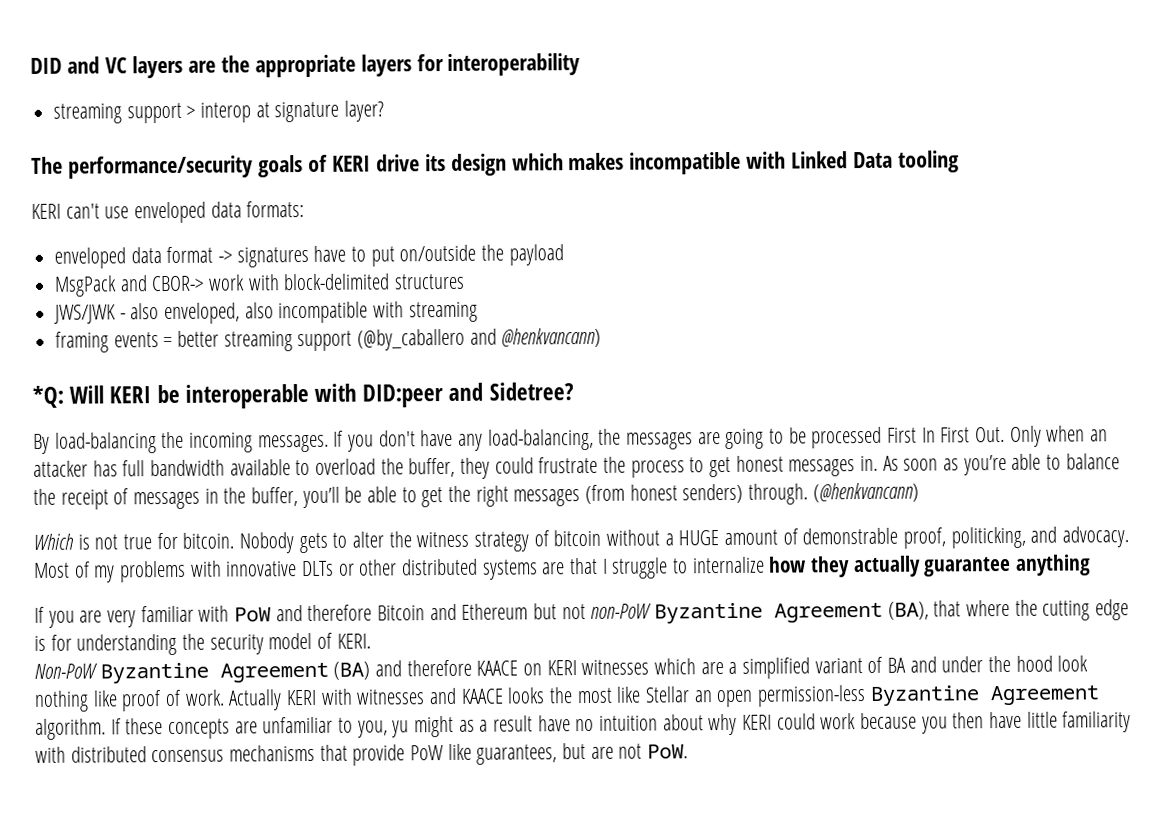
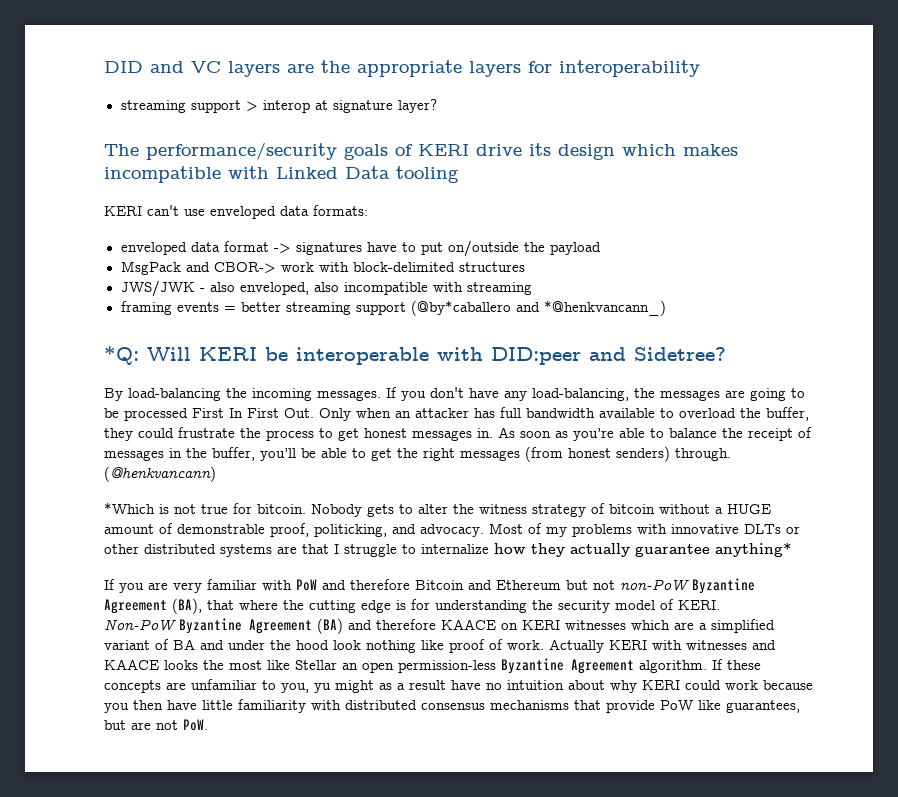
[357,327,602,351] (@by_caballero and @henkvancann) -> [410,300,666,316] (@by*caballero and *@henkvancann_)
[33,533,73,550] Which -> [104,502,155,514] *Which
[1015,554,1092,576] anything -> [715,543,792,557] anything*

